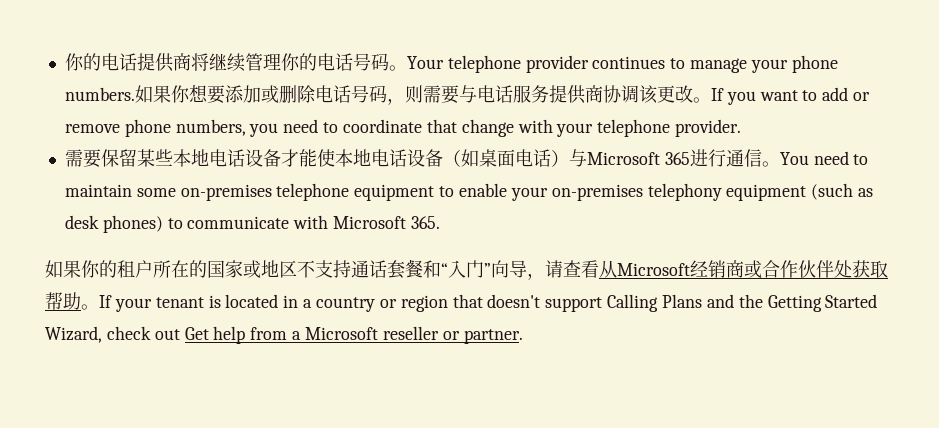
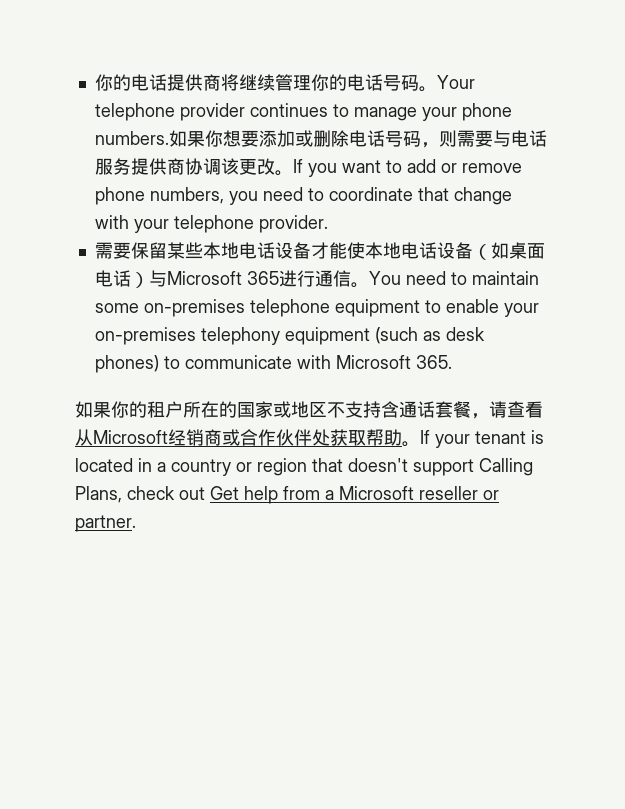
(351, 269) none -> [381,401,399,418] 含
[423,260,527,278] 和“入门”向导 -> (471, 409) none
[662,294,878,312] [45,326,102,343] Plans and the Getting Started Wizard, -> [75,486,122,503] Plans,

